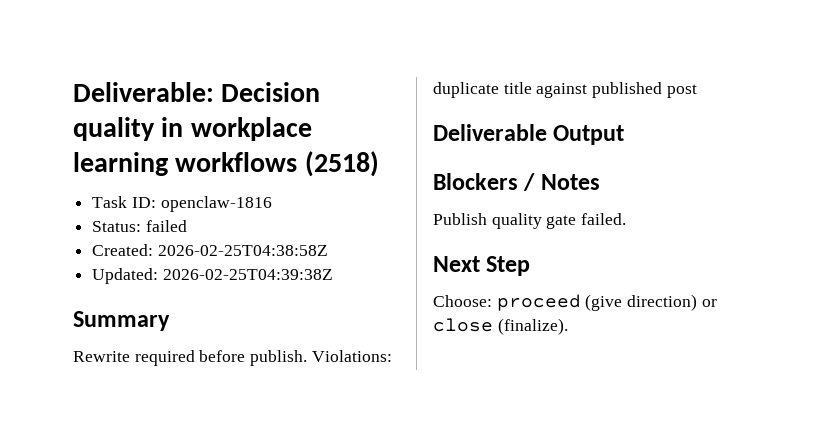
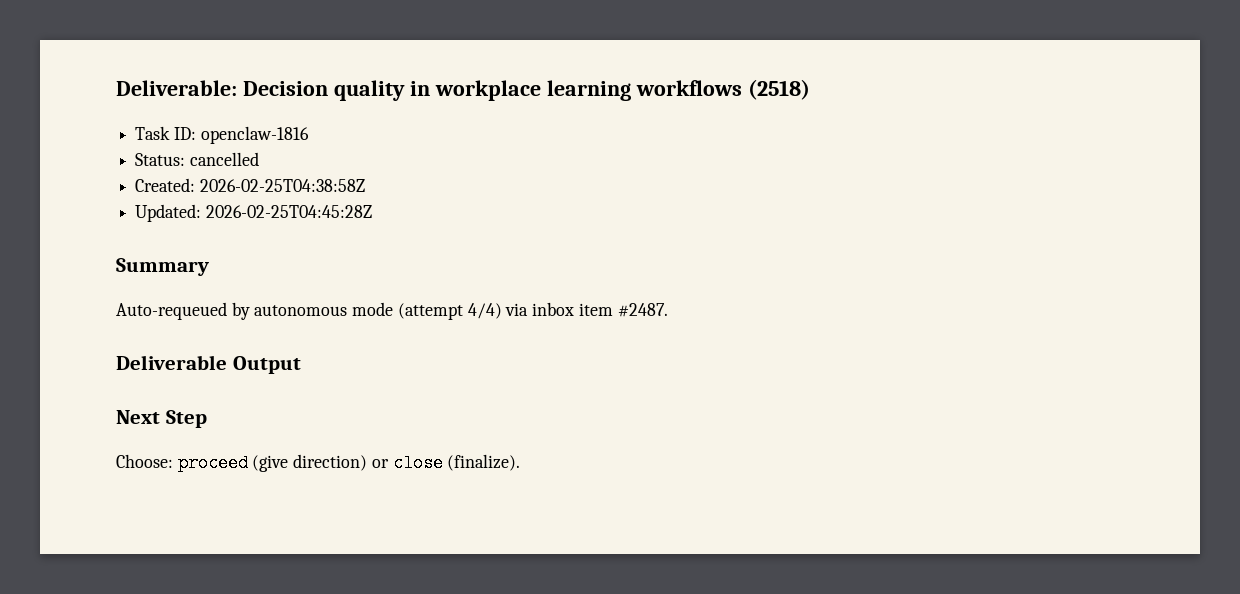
[145,220,187,232] failed -> [189,152,259,166] cancelled
[162,269,333,280] 2026-02-25T04:39:38Z -> [205,205,372,218] 2026-02-25T04:45:28Z
[73,350,392,366] [433,82,697,98] [433,124,625,145] [433,173,600,191] [433,213,627,229] Rewrite required before publish. Violations: duplicate title against published post // Deliverable Output // Blockers / Notes // Publish quality gate failed. -> [116,302,668,320] [116,355,301,374] Auto-requeued by autonomous mode (attempt 4/4) via inbox item #2487. // Deliverable Output

